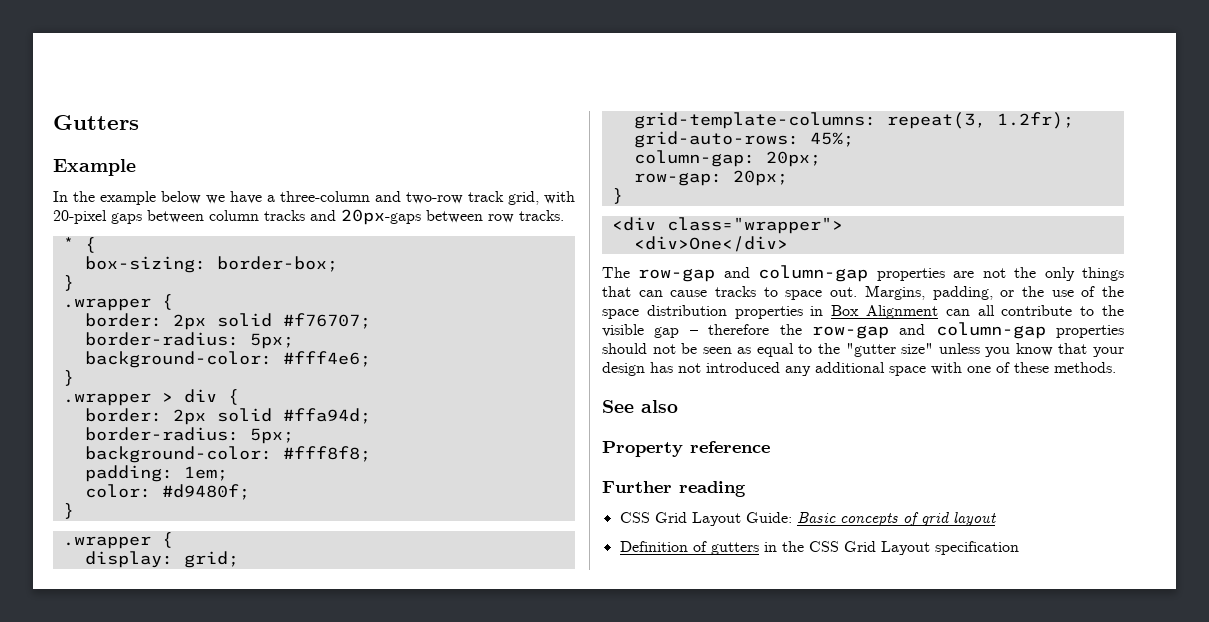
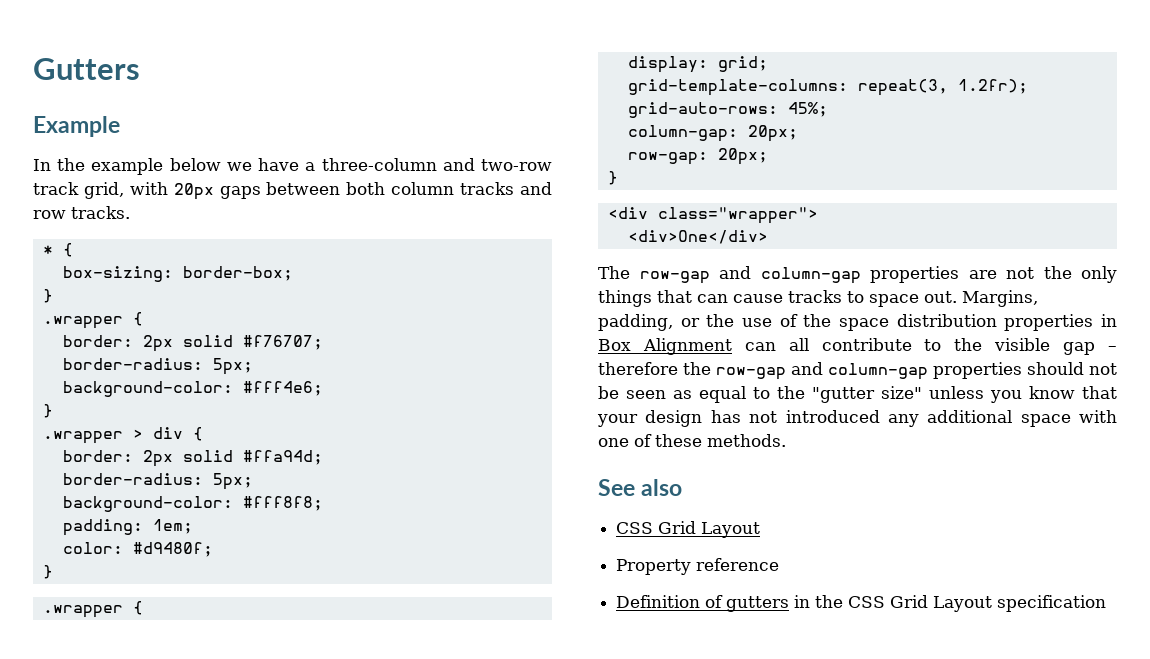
[53,210,107,224] 20-pixel -> [173,183,214,200] 20px
(204, 216) none -> [346,182,386,195] both
[341,209,483,225] 20px-gaps between -> (553, 188) none
[602,441,770,457] [602,481,746,497] [619,512,996,526] // Property reference // Further reading // CSS Grid Layout Guide: Basic concepts of grid layout -> [616,521,761,538] [616,558,780,575] // CSS Grid Layout // Property reference

